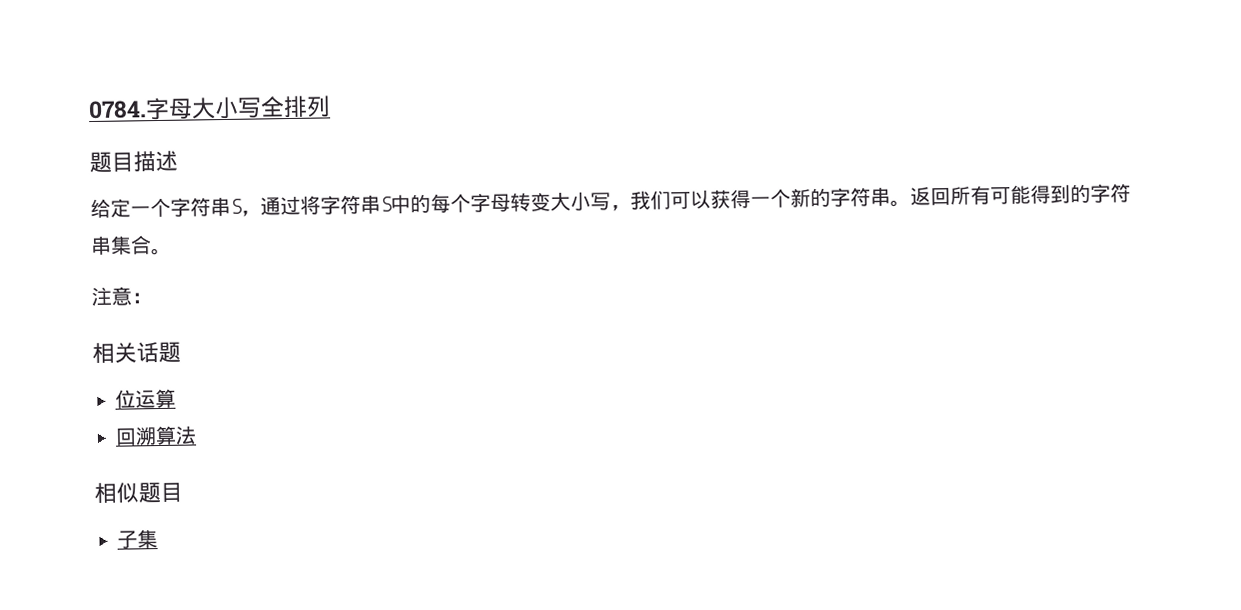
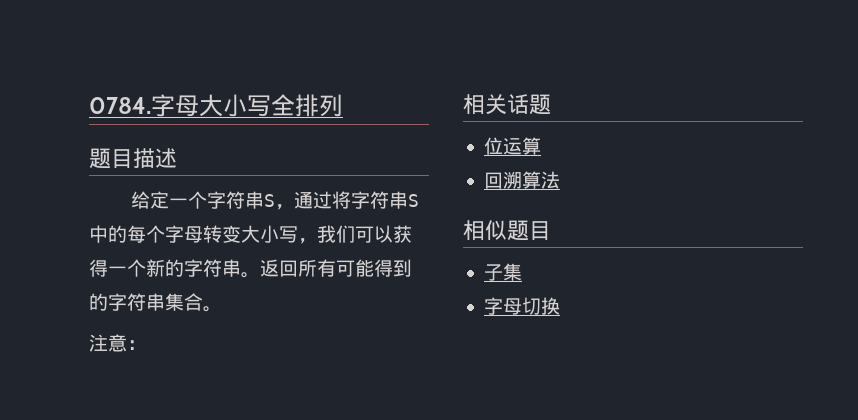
(158, 539) none -> [483,297,560,315] // 字母切换

